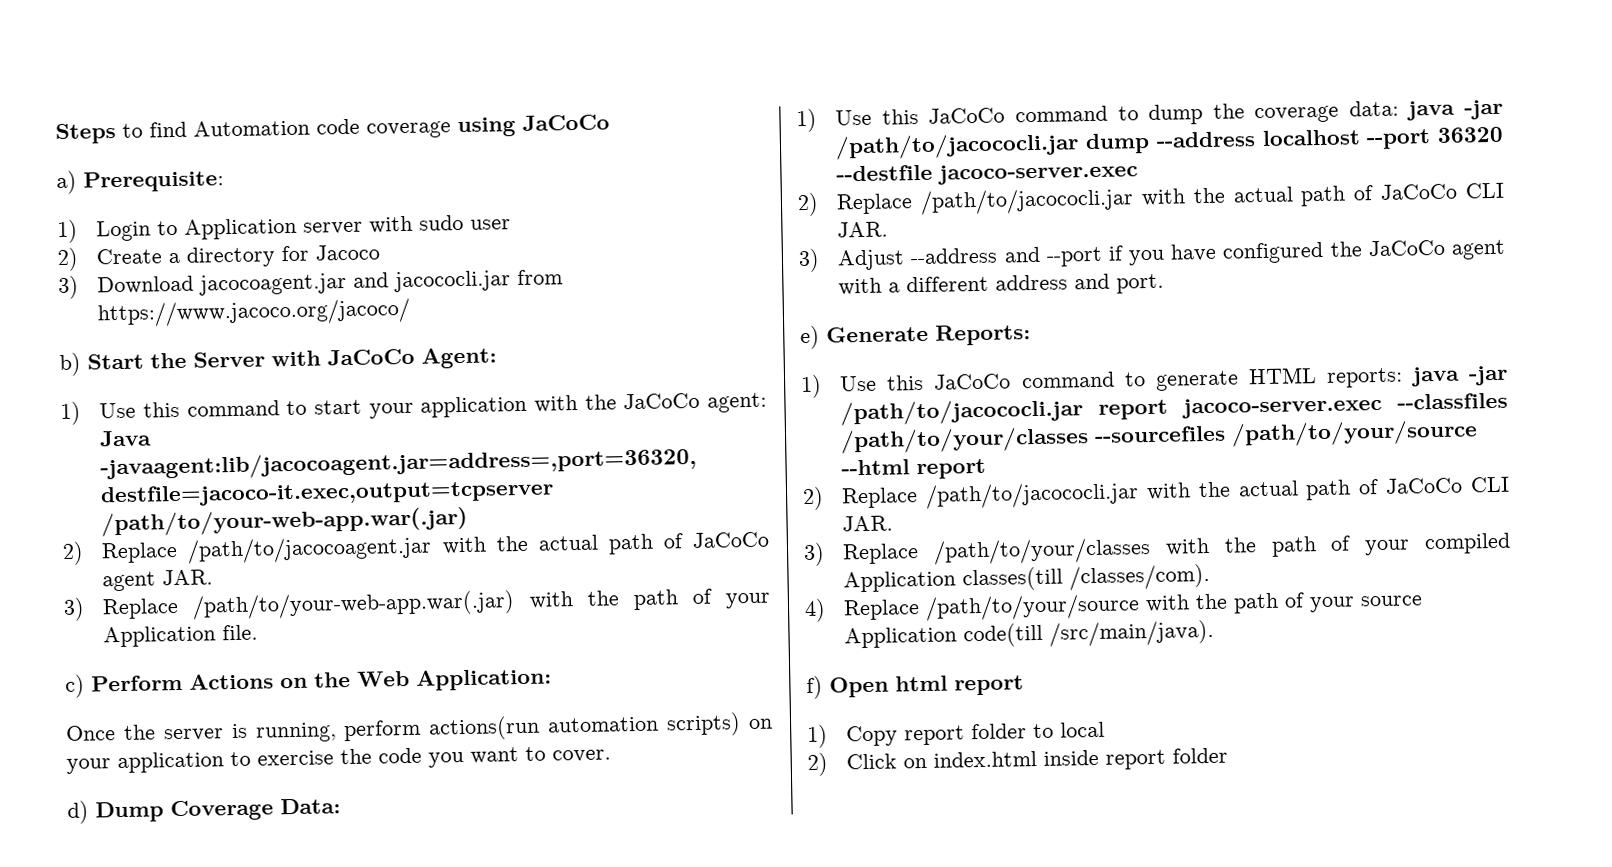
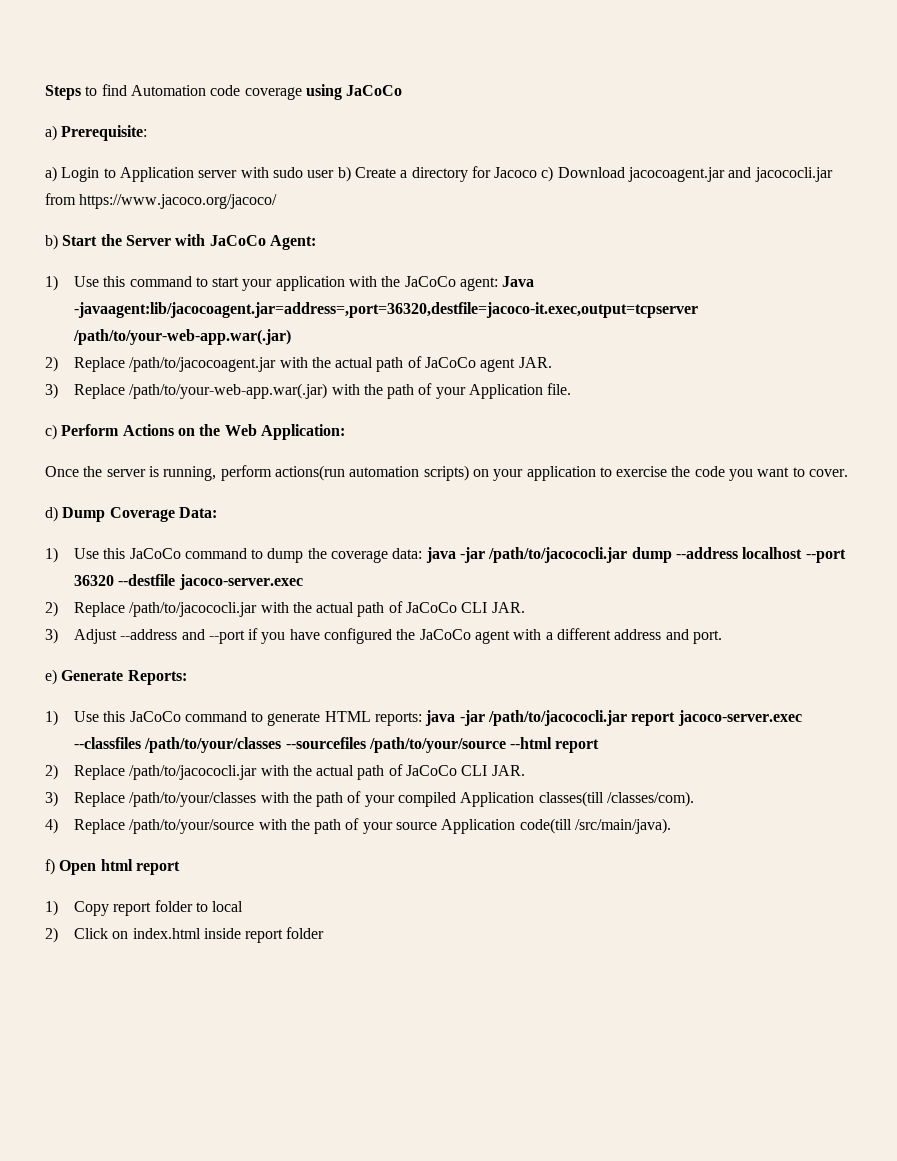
[57,219,78,244] 1) -> [45,166,57,182] a)
[57,247,79,272] // 2) -> [337,166,351,182] b)
[58,275,79,300] // 3) -> [541,166,554,182] c)

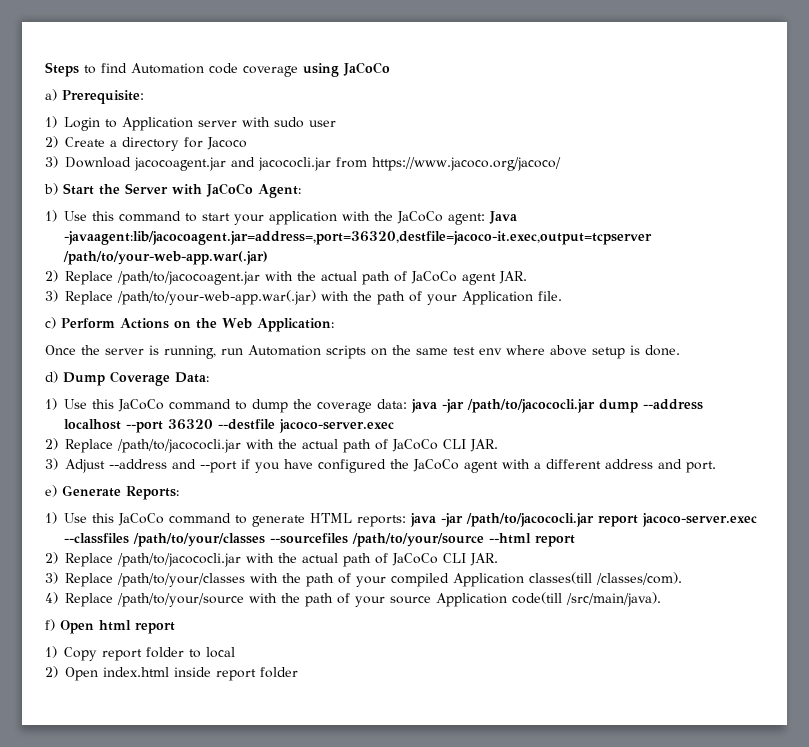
[45,166,57,182] a) -> [45,116,57,128] 1)
[337,166,351,182] b) -> [45,136,58,148] // 2)
[541,166,554,182] c) -> [45,156,58,168] // 3)
[220,465,849,481] perform actions(run automation scripts) on your application to exercise the code you want to cover. -> [221,345,680,359] run Automation scripts on the same test env where above setup is done.
[73,928,129,939] Click on -> [65,667,98,681] Open

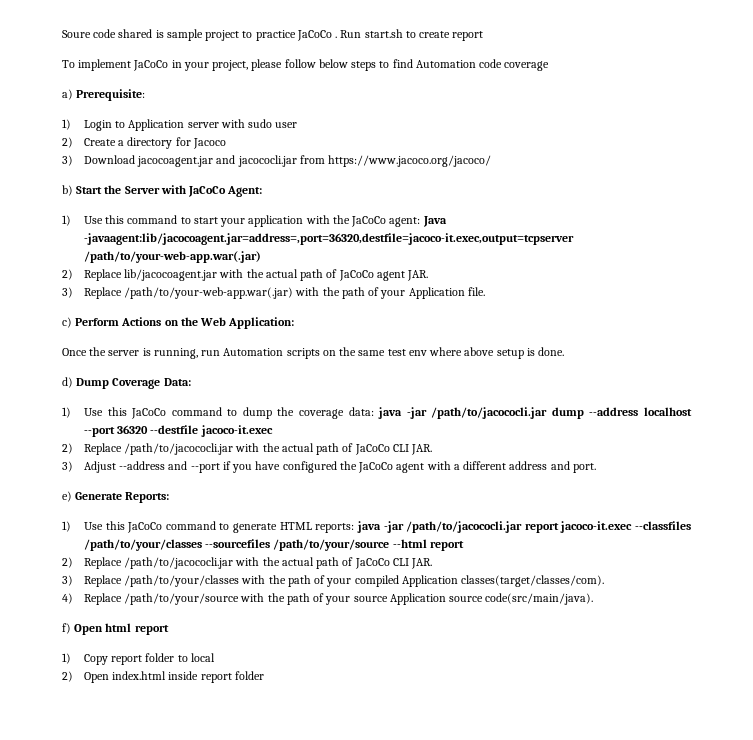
[45,62,79,77] Steps -> [62,29,484,41] [62,59,377,71] Soure code shared is sample project to practice JaCoCo . Run start.sh to create report // To implement JaCoCo in your project, please follow below steps
[303,62,390,77] using JaCoCo -> (550, 66) none
[117,271,260,285] /path/to/jacocoagent.jar -> [124,269,218,281] lib/jacocoagent.jar
[279,419,394,433] jacoco-server.exec -> [200,425,273,437] jacoco-it.exec
[642,513,757,527] jacoco-server.exec -> [560,521,633,533] jacoco-it.exec
[529,572,682,585] classes(till /classes/com). -> [461,575,605,587] classes(target/classes/com).
[512,592,661,607] code(till /src/main/java). -> [449,593,594,605] source code(src/main/java).

